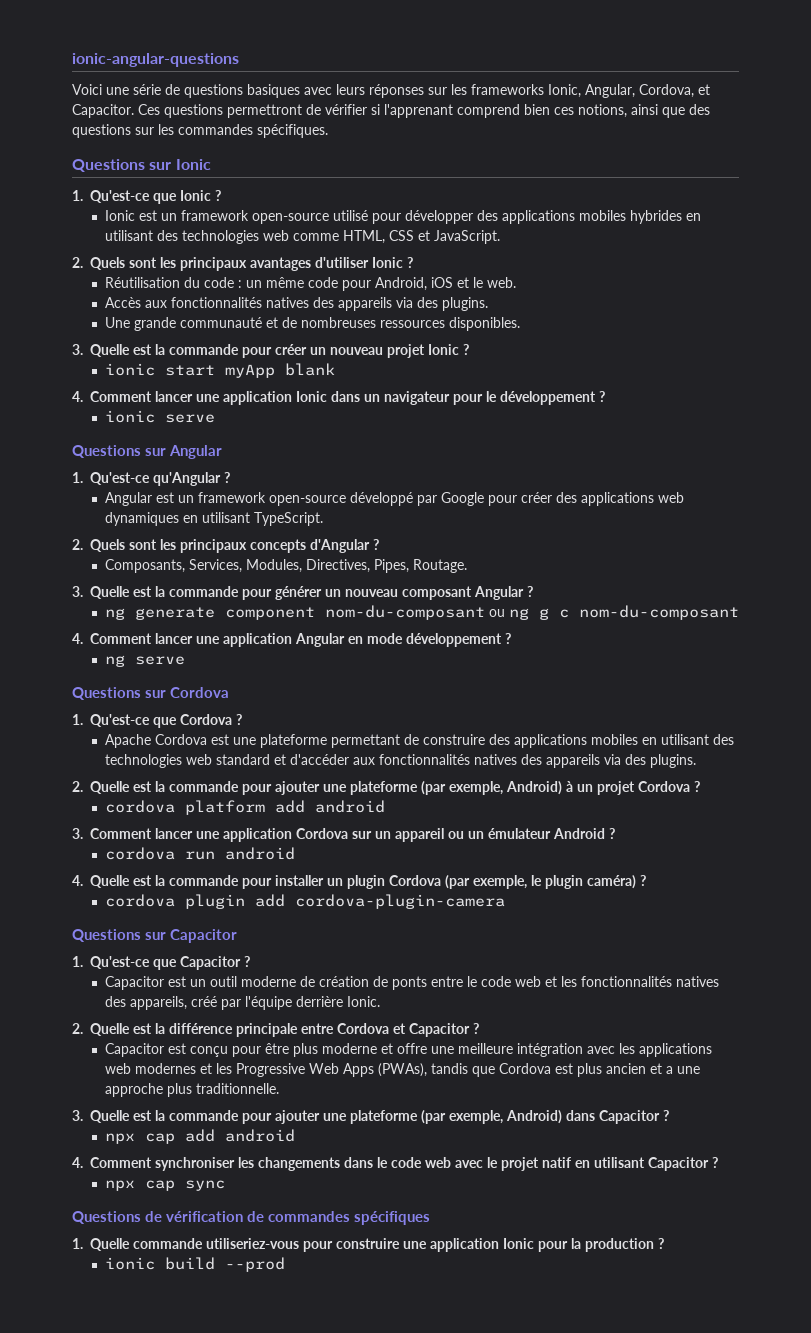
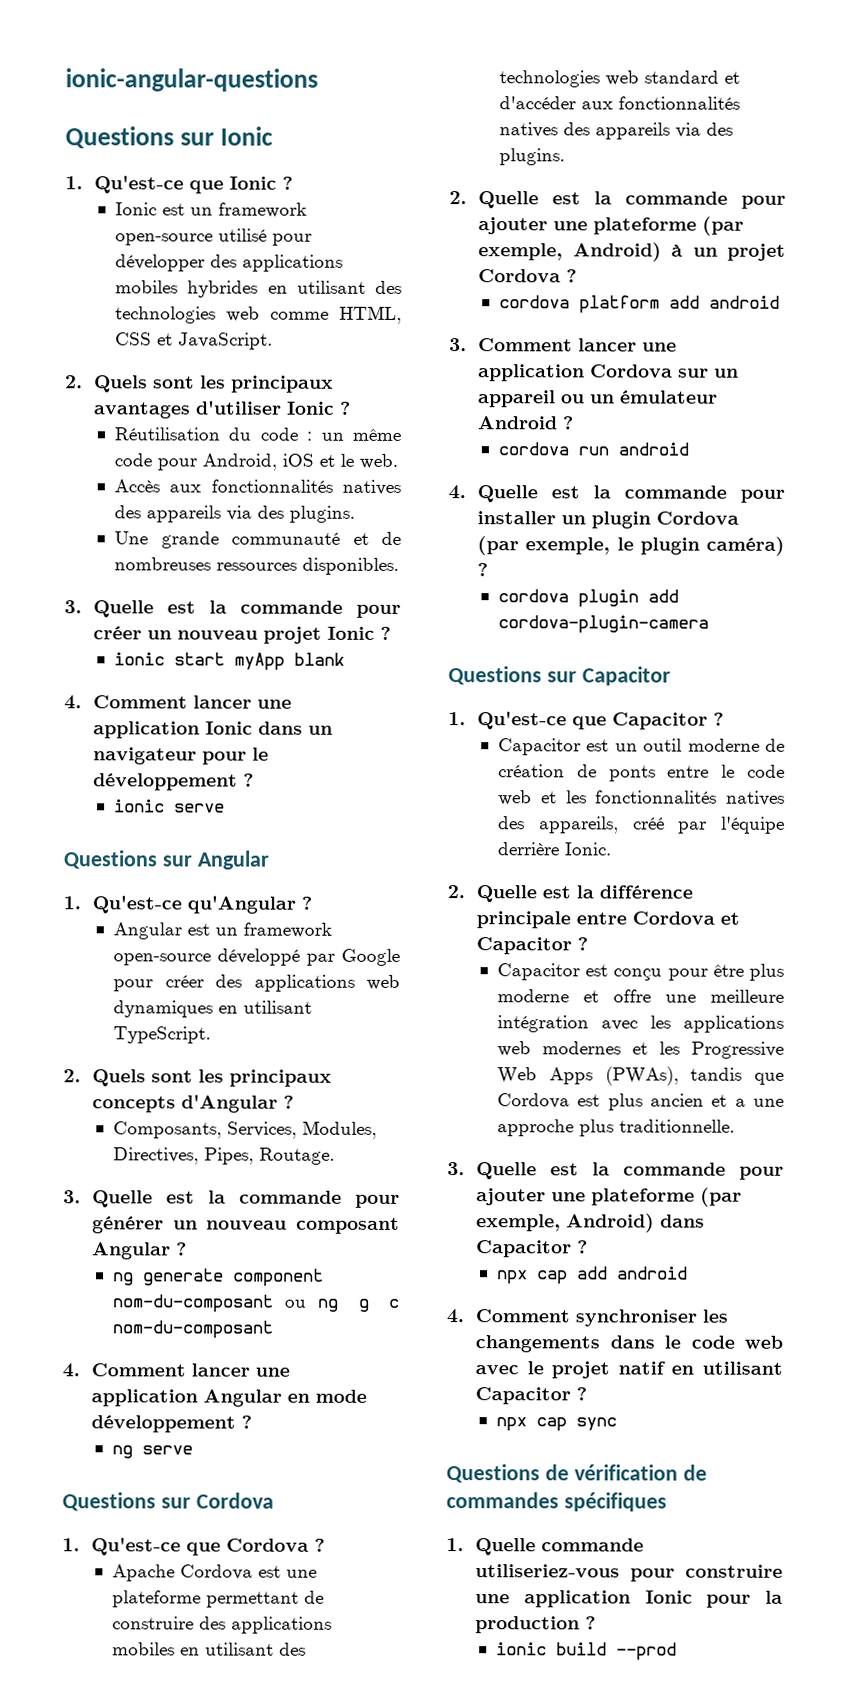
[72,84,710,98] [72,104,710,118] [72,124,328,138] // Voici une série de questions basiques avec leurs réponses sur les frameworks Ionic, Angular, Cordova, et Capacitor. Ces questions permettront de vérifier si l'apprenant comprend bien ces notions, ainsi que des questions sur les commandes spécifiques. -> (318, 80) none

